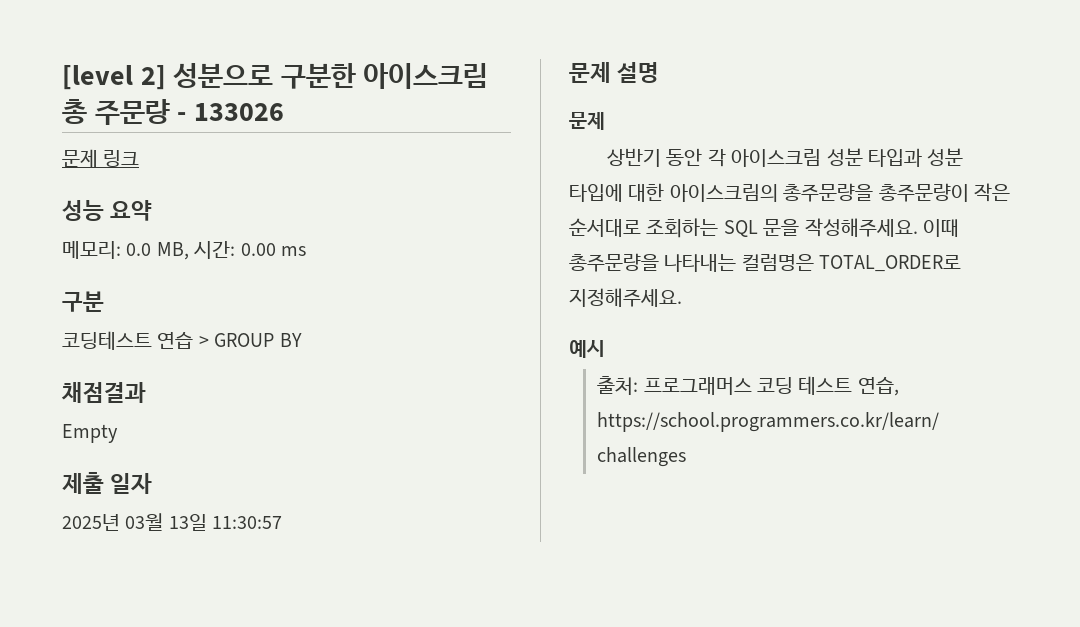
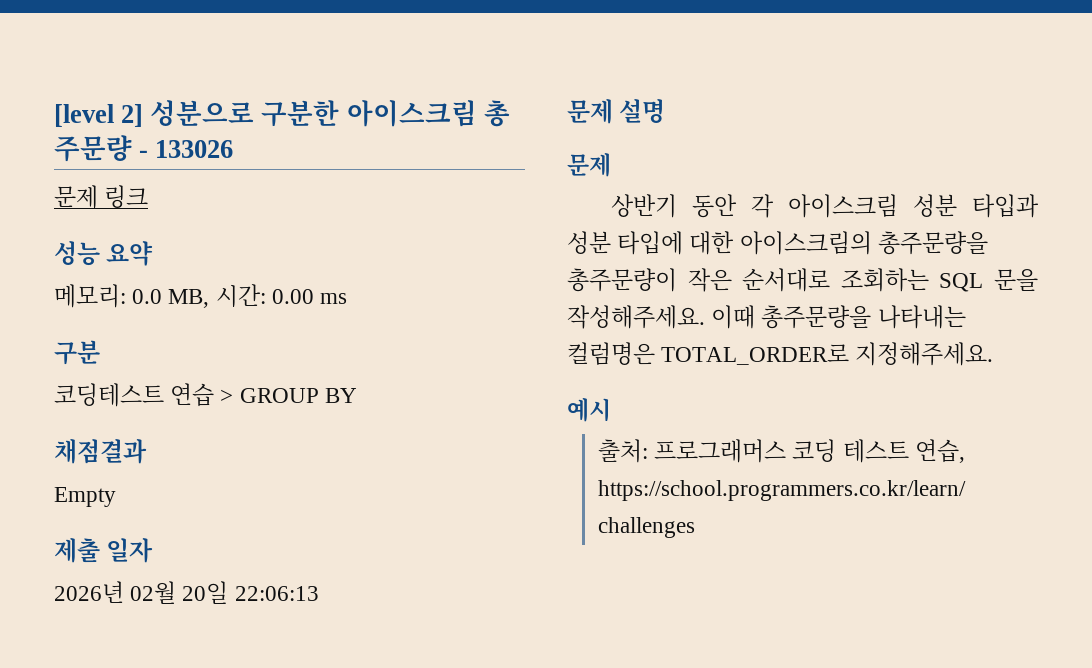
[62,513,283,531] 2025년 03월 13일 11:30:57 -> [54,581,319,604] 2026년 02월 20일 22:06:13

